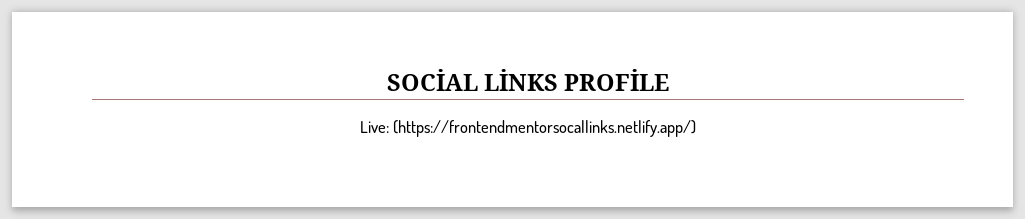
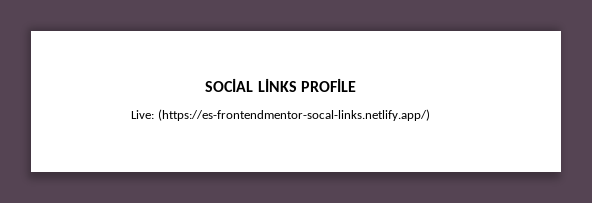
[393,120,697,137] (https://frontendmentorsocallinks.netlify.app/) -> [157,109,430,121] (https://es-frontendmentor-socal-links.netlify.app/)

